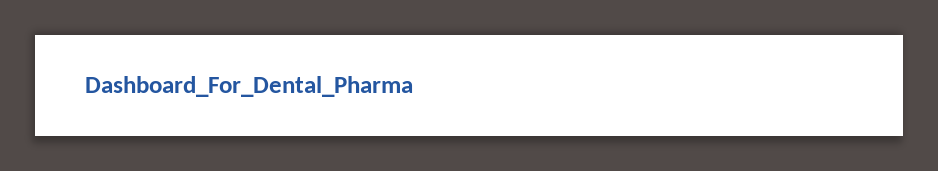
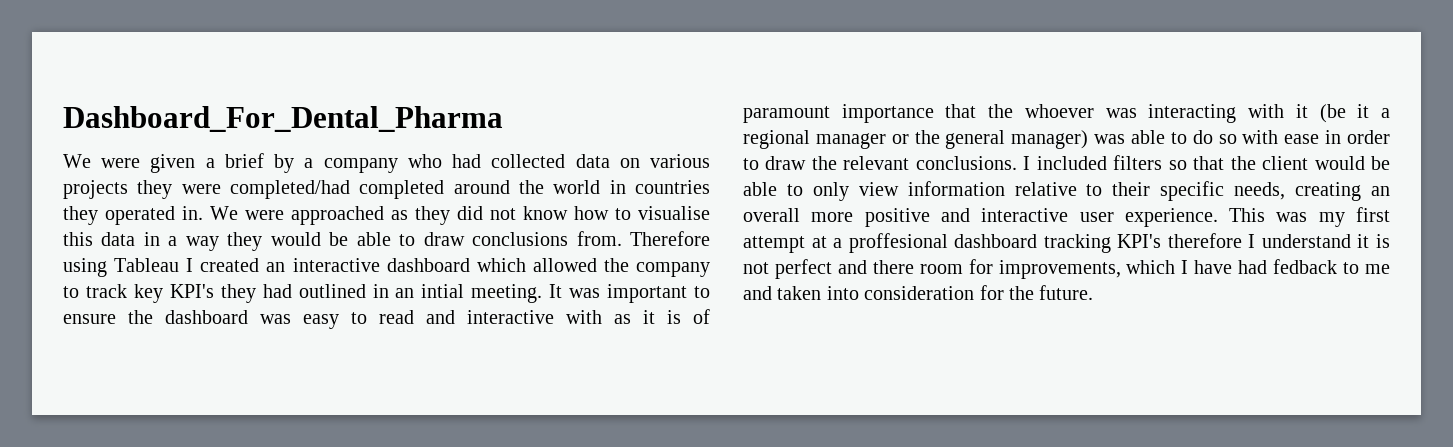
(413, 86) none -> [63,153,710,173] [63,180,710,199] [63,206,710,225] [63,231,710,251] [63,258,711,277] [63,284,711,303] [63,309,710,329] [743,104,1391,123] [743,130,1390,149] [743,155,1390,170] [743,181,1390,201] [743,207,1390,227] [743,233,1390,253] [743,259,1390,279] [743,285,1094,300] // We were given a brief by a company who had collected data on various projects they were completed/had completed around the world in countries they operated in. We were approached as they did not know how to visualise this data in a way they would be able to draw conclusions from. Therefore using Tableau I created an interactive dashboard which allowed the company to track key KPI's they had outlined in an intial meeting. It was important to ensure the dashboard was easy to read and interactive with as it is of paramount importance that the whoever was interacting with it (be it a regional manager or the general manager) was able to do so with ease in order to draw the relevant conclusions. I included filters so that the client would be able to only view information relative to their specific needs, creating an overall more positive and interactive user experience. This was my first attempt at a proffesional dashboard tracking KPI's therefore I understand it is not perfect and there room for improvements, which I have had fedback to me and taken into consideration for the future.

